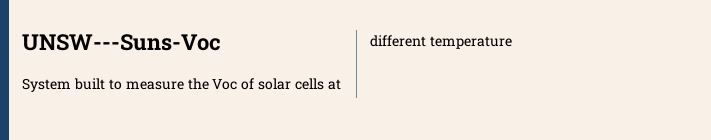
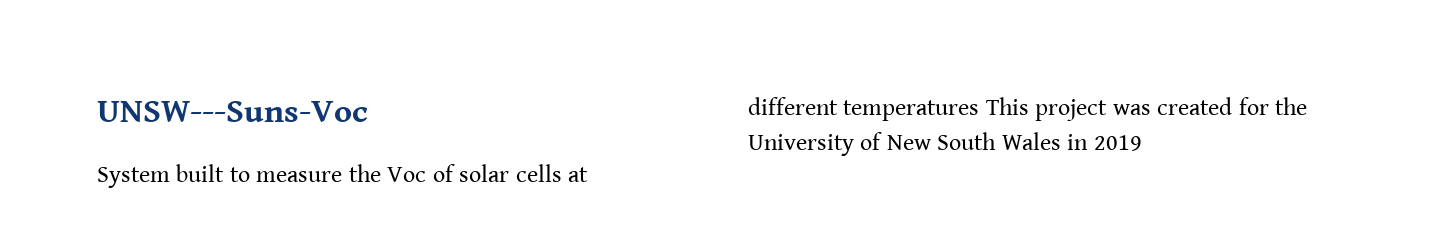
[429,36,512,49] temperature -> [843,97,1308,121] [748,132,1142,156] temperatures This project was created for the University of New South Wales in 2019

